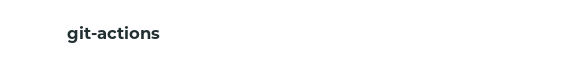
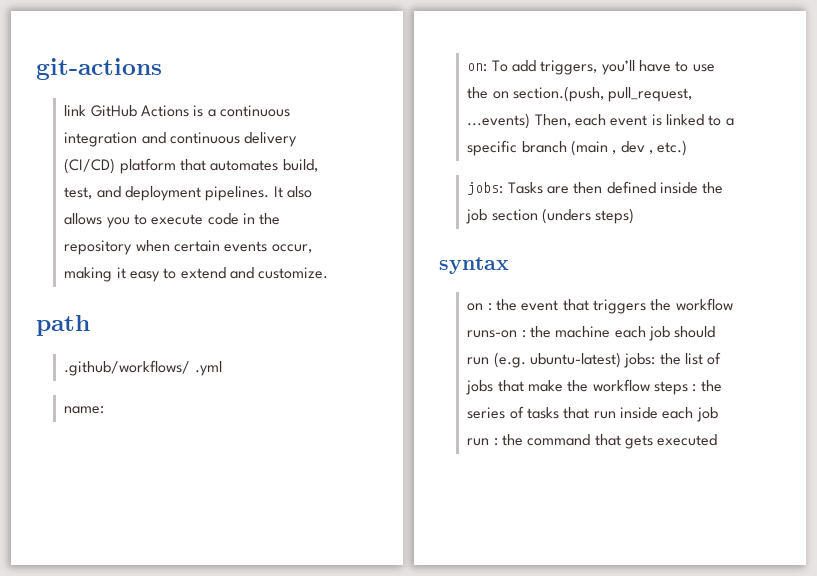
(160, 34) none -> [64,105,291,117] [64,132,298,147] [64,158,318,174] [64,186,313,201] [64,213,281,228] [64,240,312,255] [64,267,329,282] [36,315,90,336] [64,360,222,376] [64,406,105,414] [467,60,715,75] [467,86,693,102] [467,113,734,129] [467,140,688,156] [467,181,724,195] [466,208,635,224] [439,257,509,274] [467,298,733,314] [467,326,716,341] [467,352,722,368] [466,379,722,395] [467,406,718,422] [467,434,718,449] // link GitHub Actions is a continuous integration and continuous delivery (CI/CD) platform that automates build, test, and deployment pipelines. It also allows you to execute code in the repository when certain events occur, making it easy to extend and customize. // path // .github/workflows/ .yml // name: // on: To add triggers, you’ll have to use the on section.(push, pull_request, ...events) Then, each event is linked to a specific branch (main , dev , etc.) // jobs: Tasks are then defined inside the job section (unders steps) // syntax // on : the event that triggers the workflow runs-on : the machine each job should run (e.g. ubuntu-latest) jobs: the list of jobs that make the workflow steps : the series of tasks that run inside each job run : the command that gets executed

